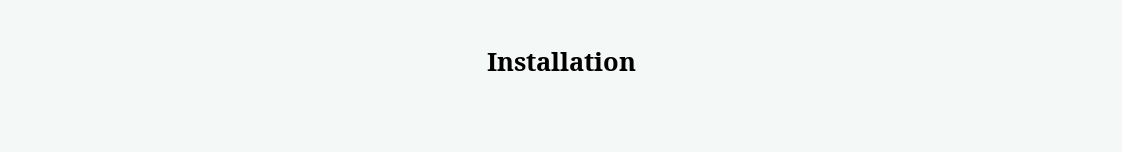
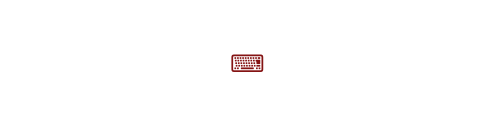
[486,52,636,71] Installation -> [229,54,265,72] ⌨

